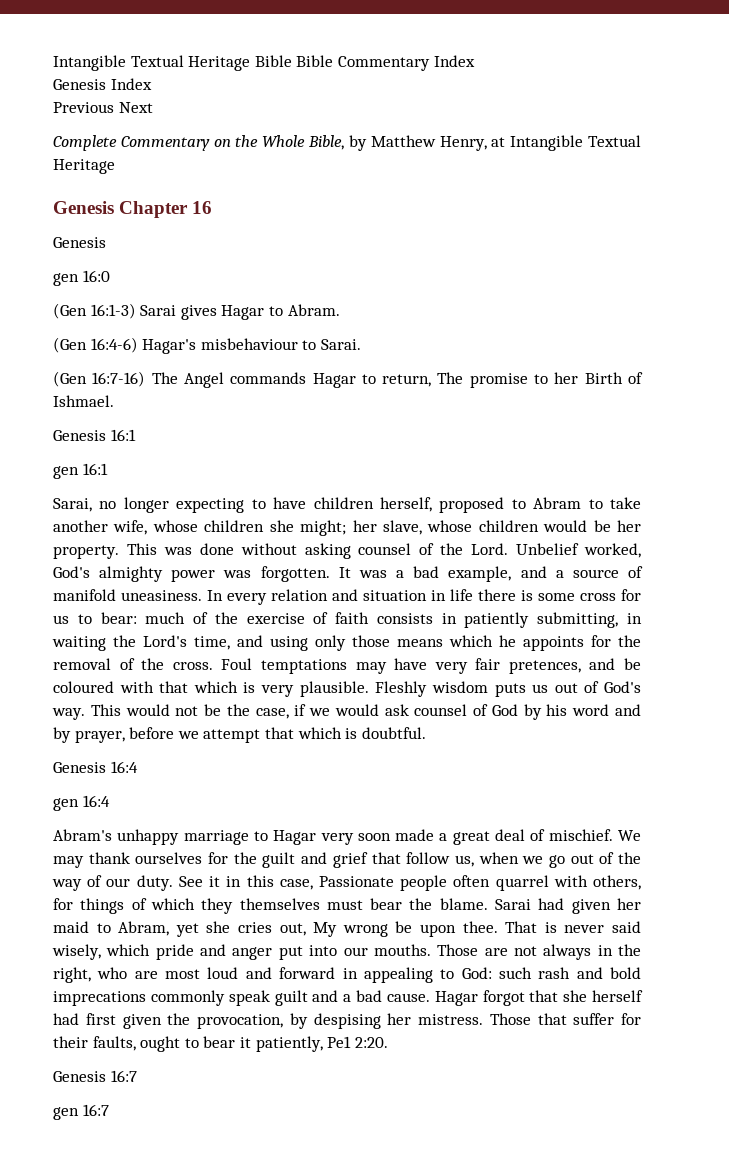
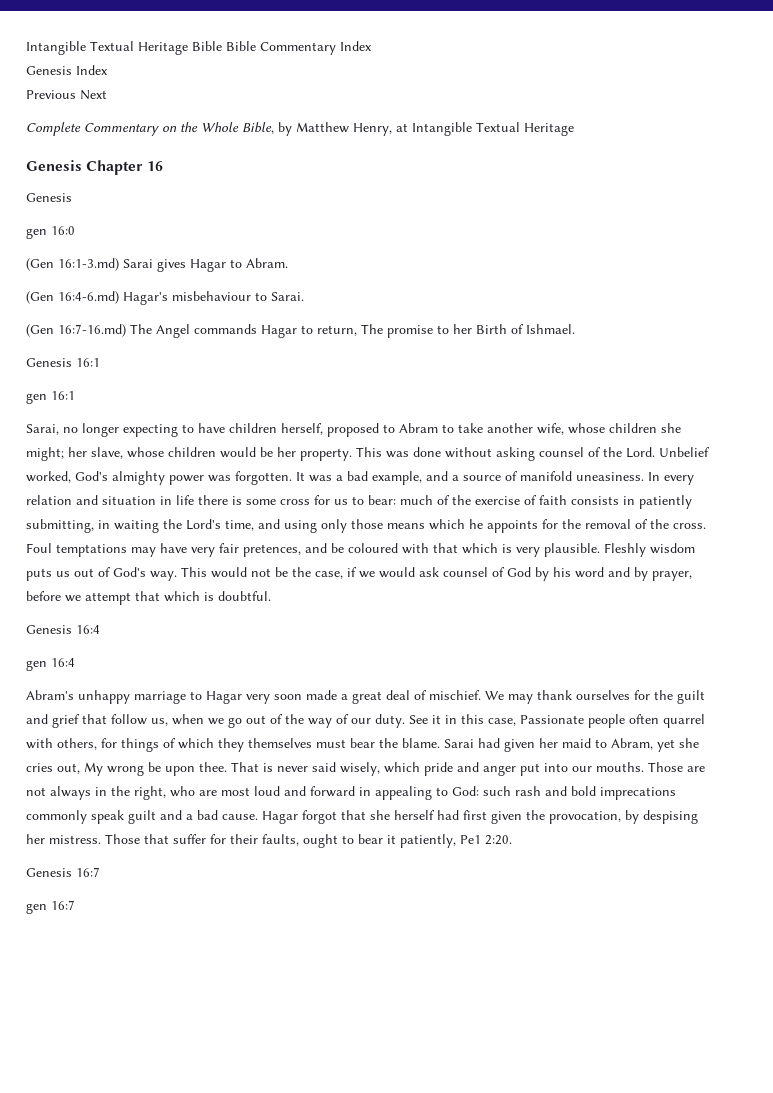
[90,303,136,319] 16:1-3) -> [58,258,119,271] 16:1-3.md)
[90,337,138,353] 16:4-6) -> [58,291,119,304] 16:4-6.md)
[92,371,146,387] 16:7-16) -> [58,324,126,337] 16:7-16.md)

